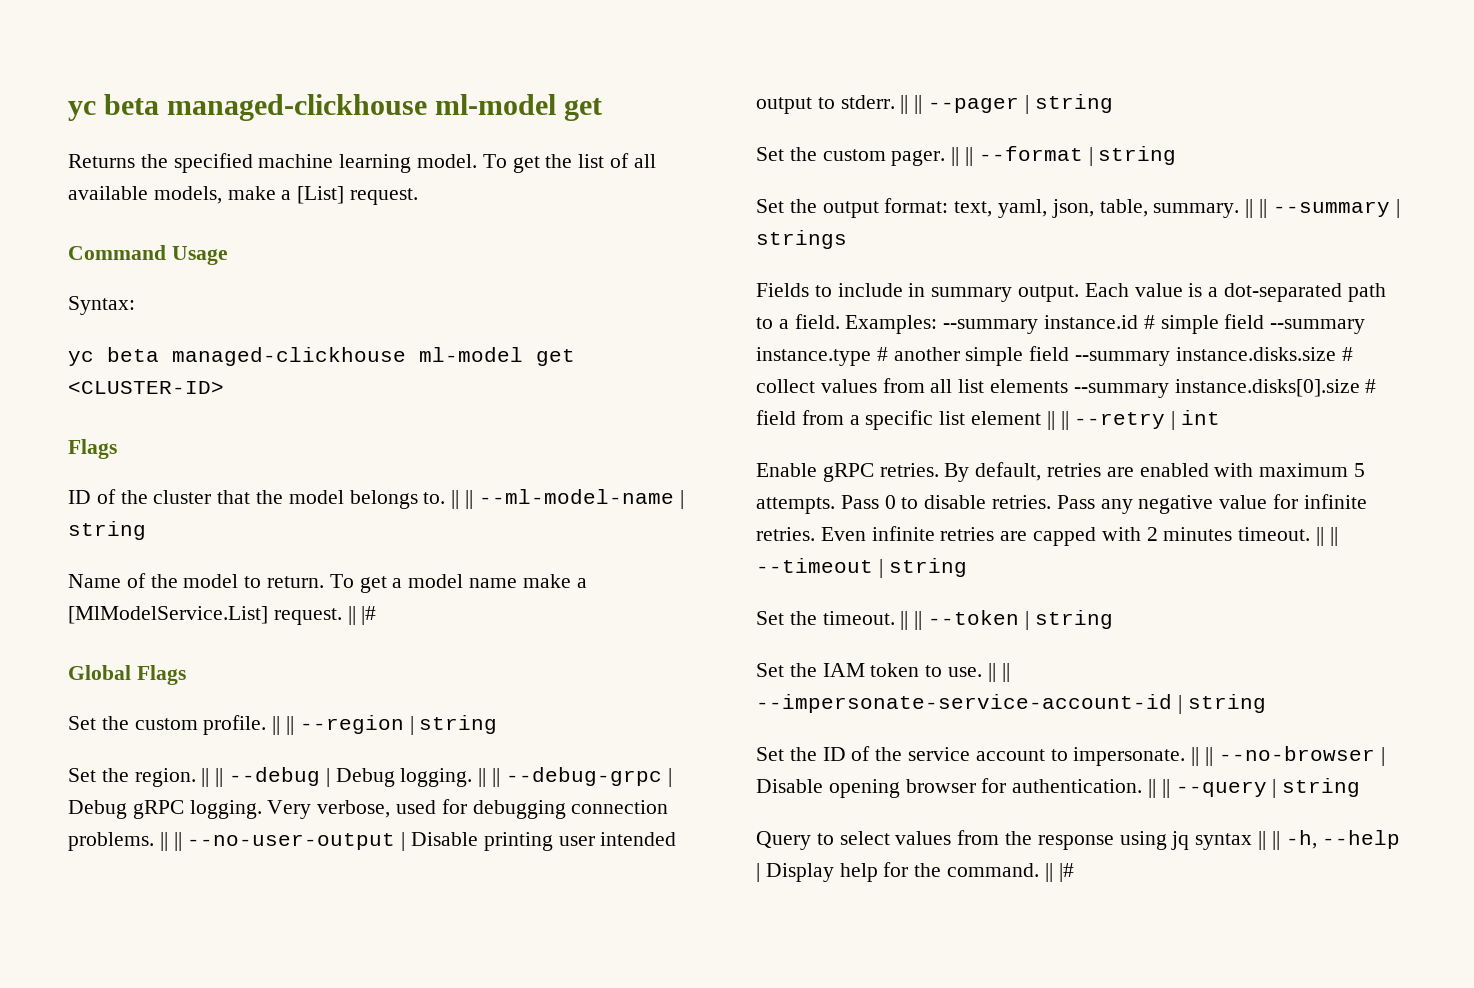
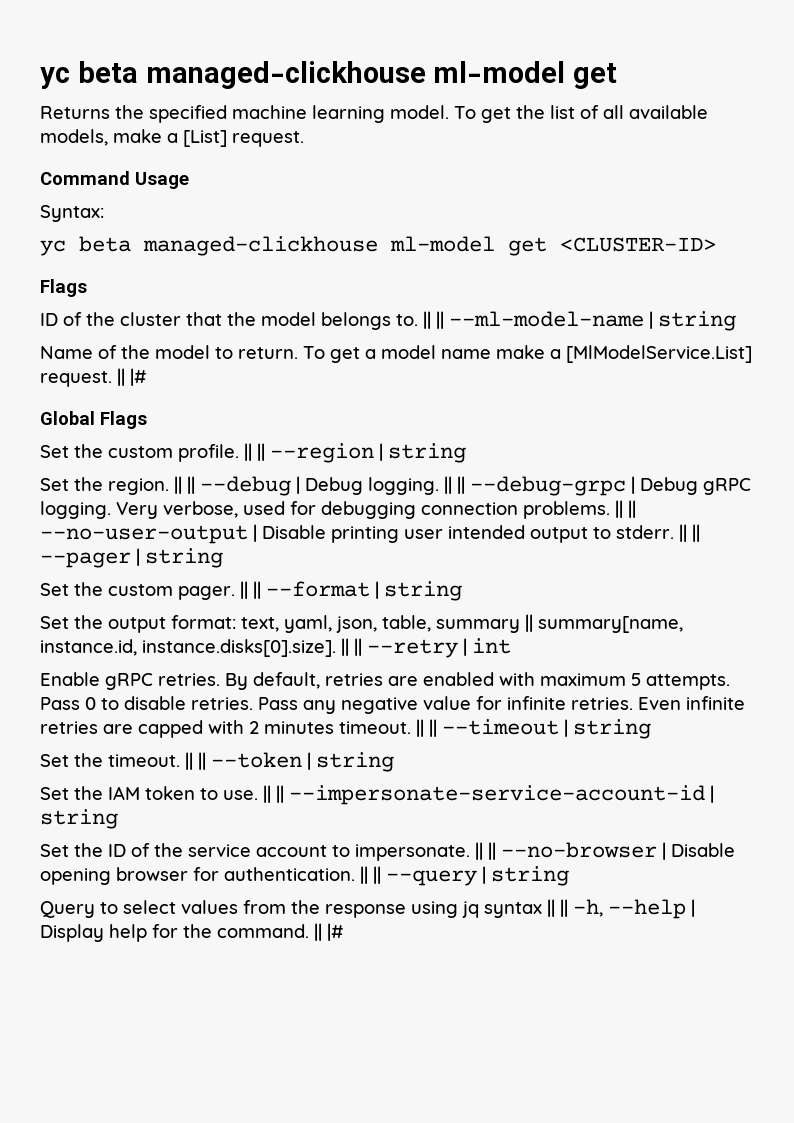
[1153,199,1400,218] [756,230,847,249] [756,283,1386,302] [756,314,1366,334] [756,346,1353,366] [756,378,1377,398] [756,410,1042,430] summary. || || --summary | strings // Fields to include in summary output. Each value is a dot-separated path to a field. Examples: --summary instance.id # simple field --summary instance.type # another simple field --summary instance.disks.size # collect values from all list elements --summary instance.disks[0].size # field from a specific list element -> [436,614,683,633] [40,639,336,657] summary || summary[name, instance.id, instance.disks[0].size].

